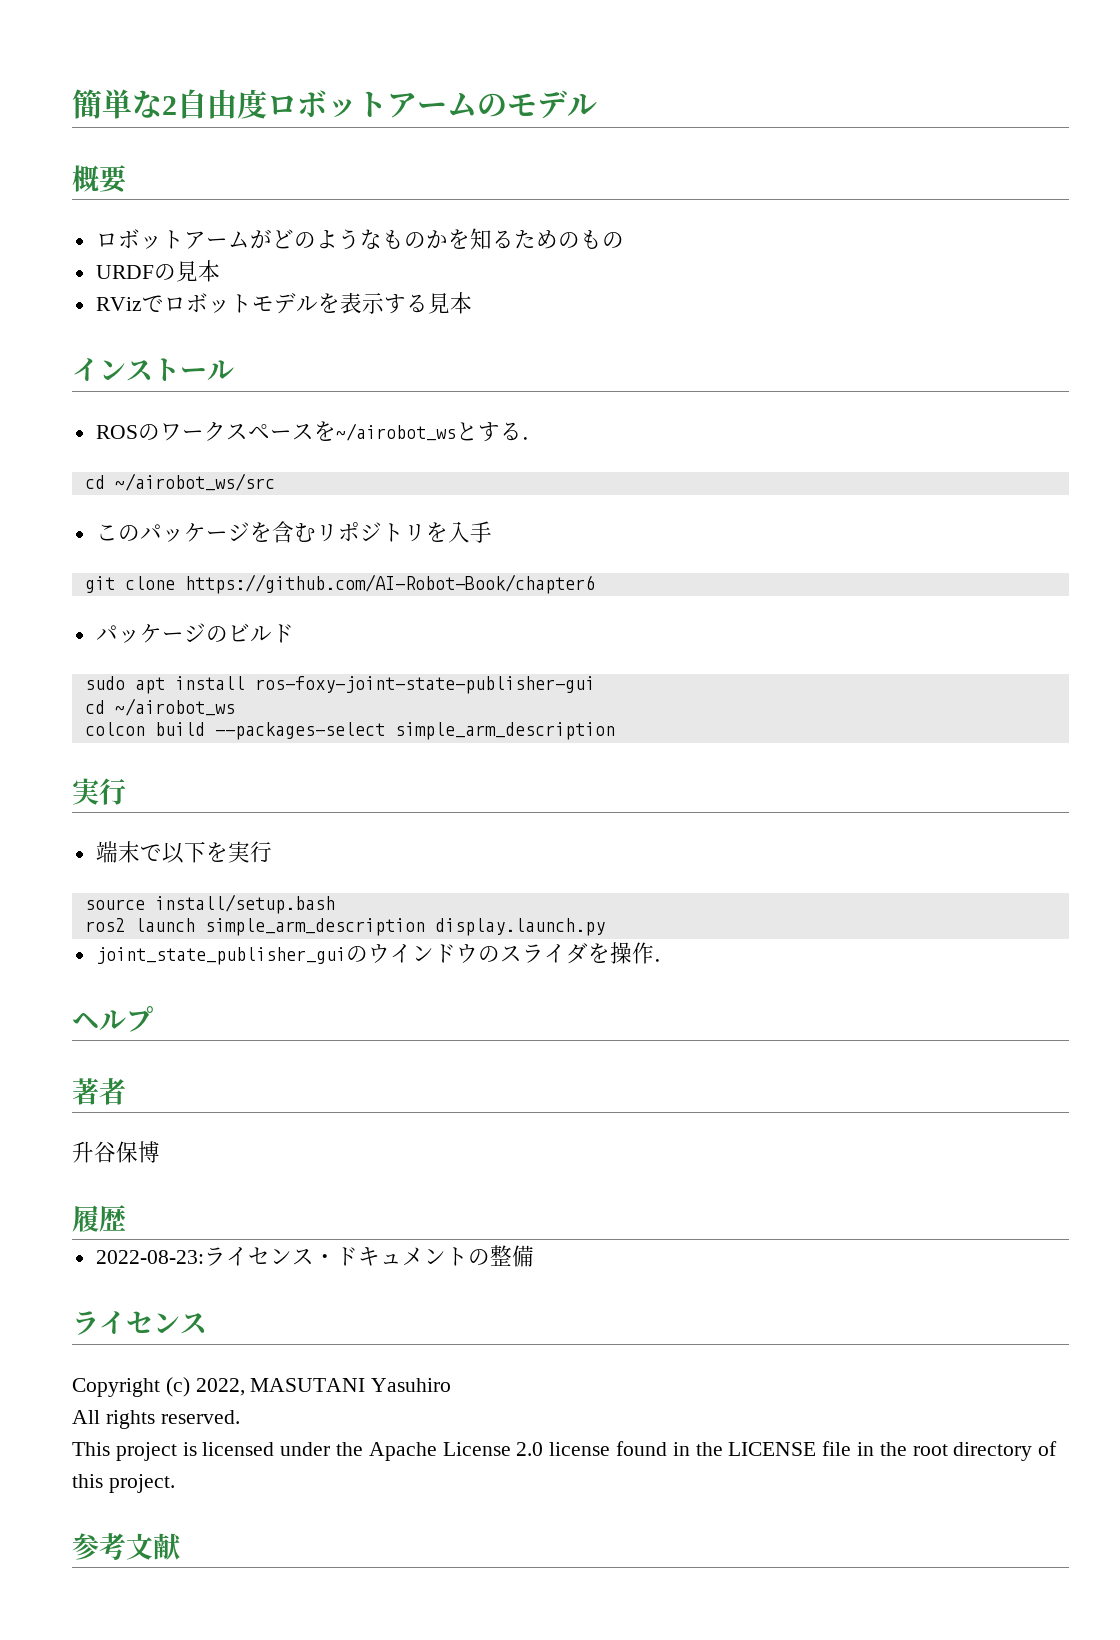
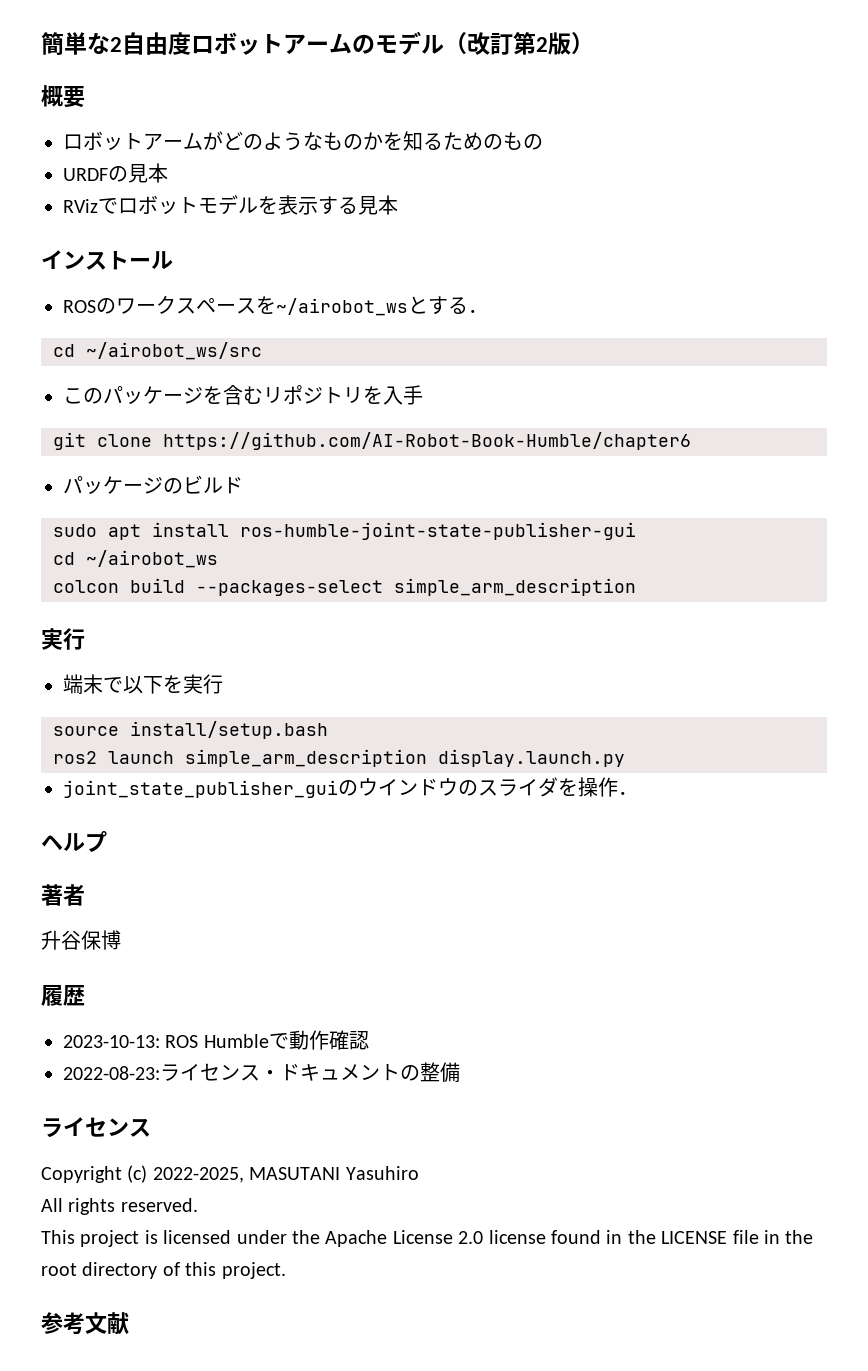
(597, 105) none -> [444,32,594,55] （改訂第2版）
[184,574,595,594] https://github.com/AI-Robot-Book/chapter6 -> [163,432,691,450] https://github.com/AI-Robot-Book-Humble/chapter6
[254,676,595,694] ros-foxy-joint-state-publisher-gui -> [240,522,636,540] ros-humble-joint-state-publisher-gui
(126, 1218) none -> [63,1030,369,1050] // 2023-10-13: ROS Humbleで動作確認
[195,1378,245,1396] 2022, -> [152,1167,244,1183] 2022-2025,

